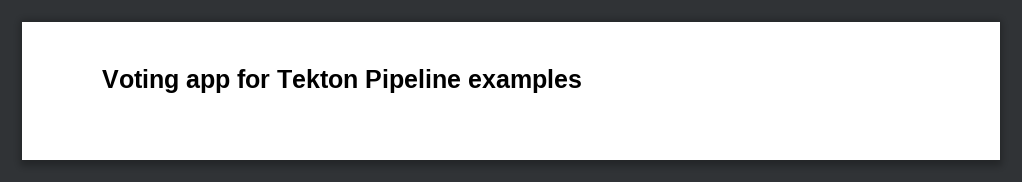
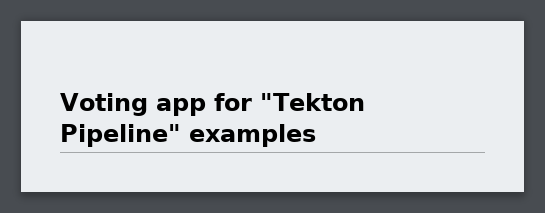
[277,69,461,93] Tekton Pipeline -> [259,93,365,111] [60,124,181,147] "Tekton Pipeline"

